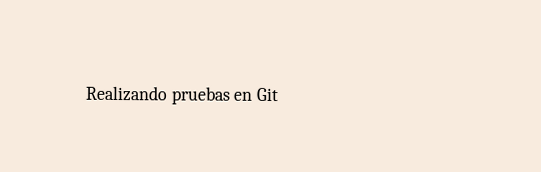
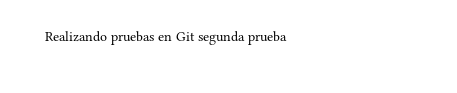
(279, 94) none -> [198,31,287,45] segunda prueba

